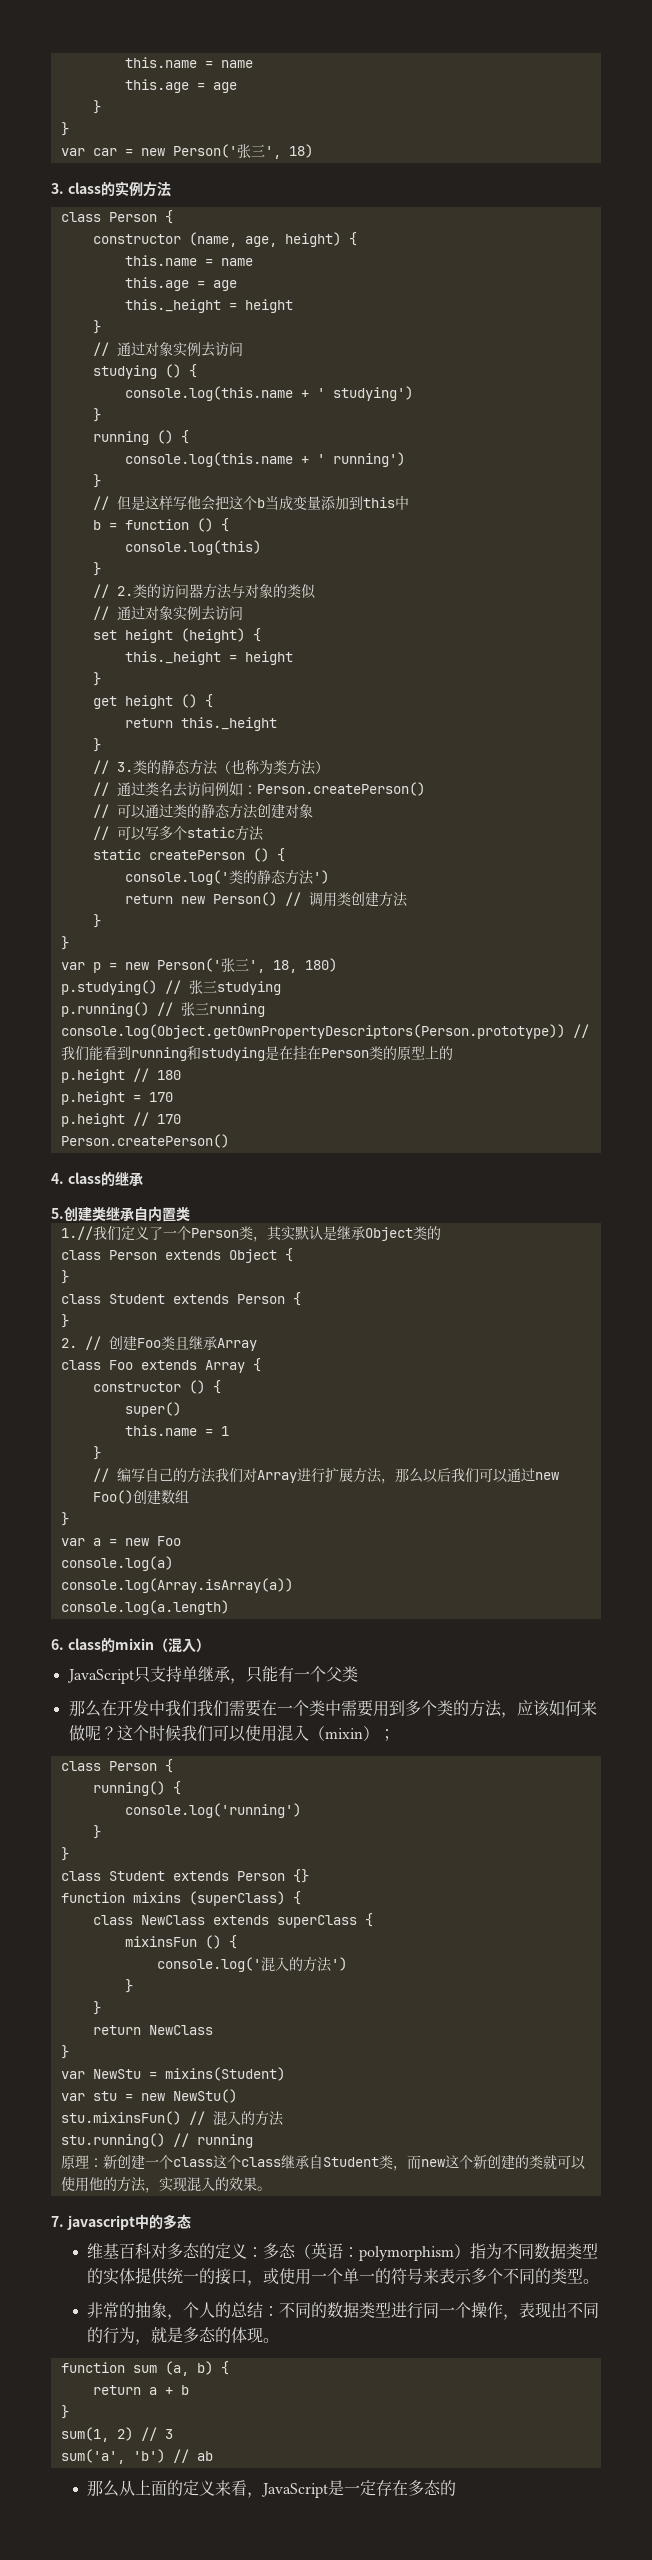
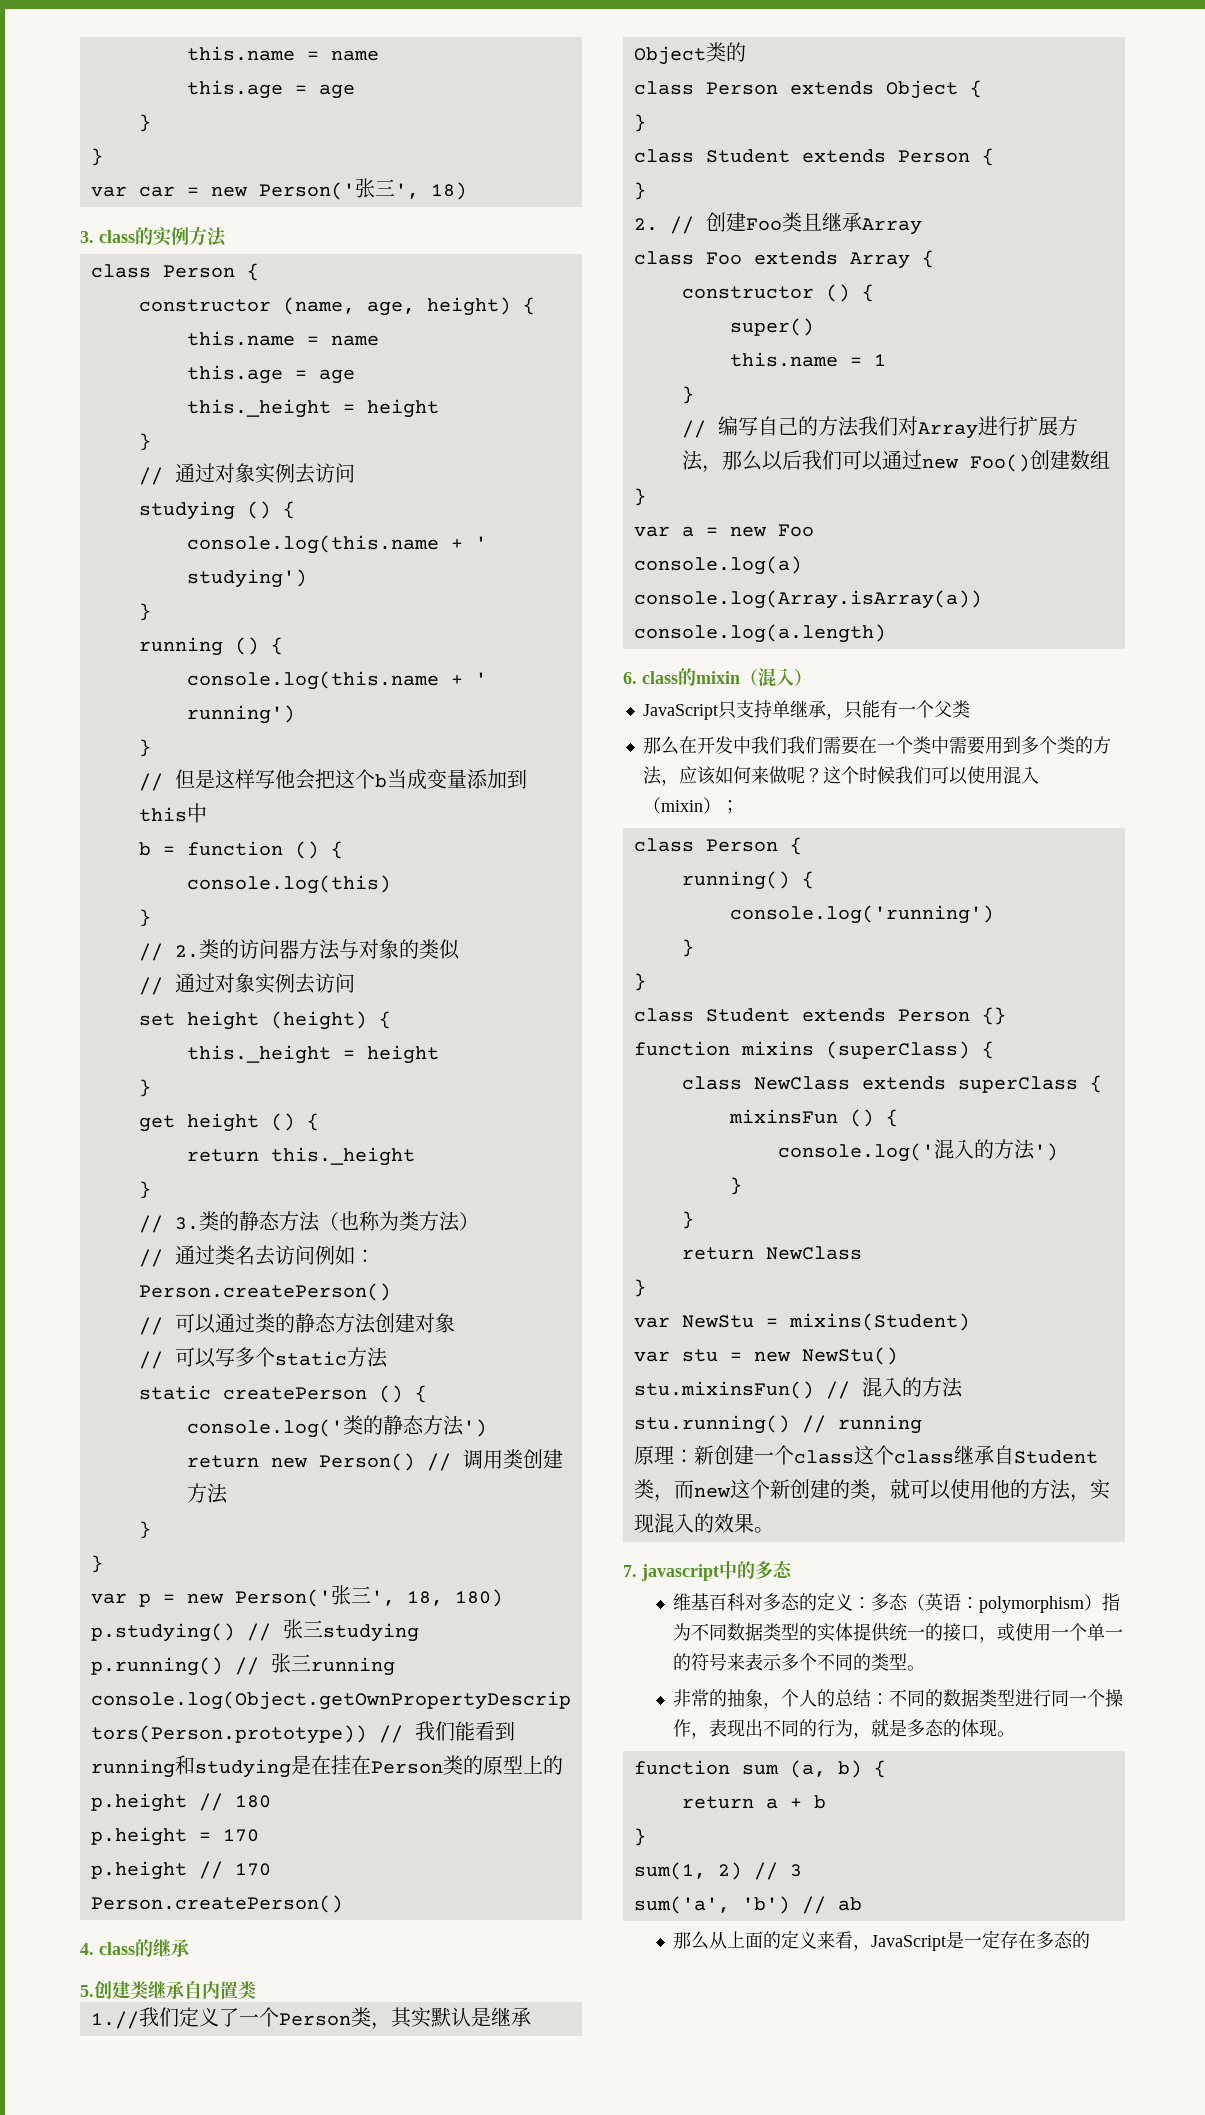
(543, 2162) none -> [869,1494,890,1502] ，

